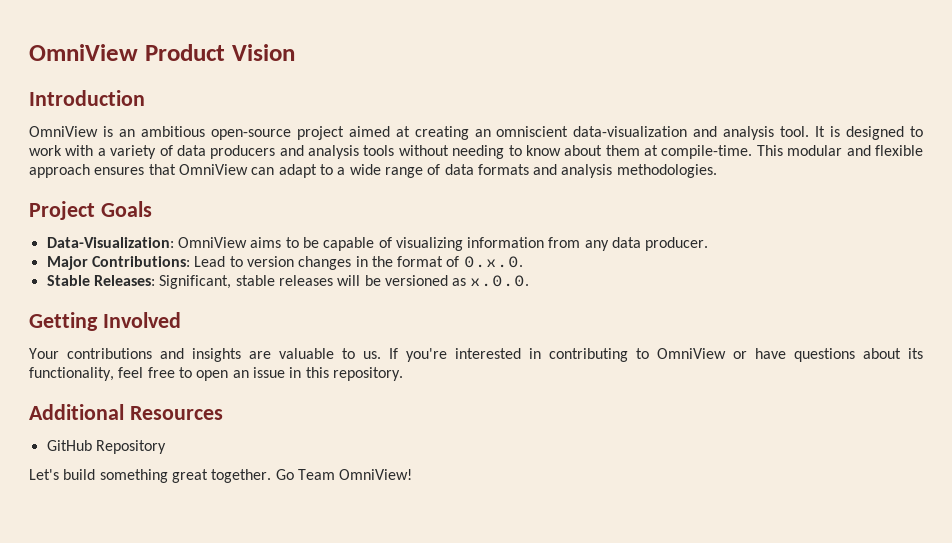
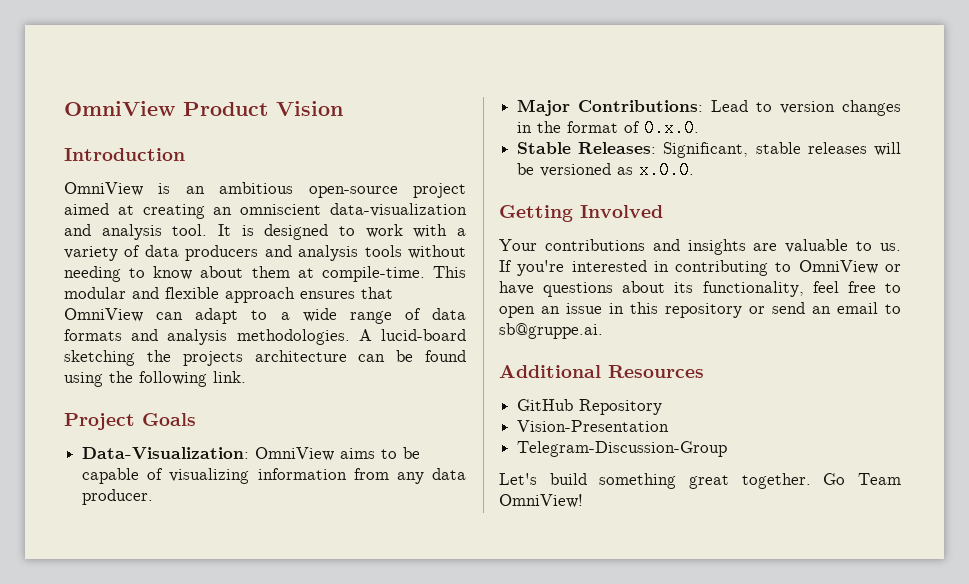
(717, 171) none -> [358,329,466,341] [64,350,466,366] [64,371,246,387] A lucid-board sketching the projects architecture can be found using the following link.
[332,367,403,381] repository. -> [665,302,901,318] [499,323,603,339] repository or send an email to sb@gruppe.ai.
(166, 447) none -> [517,420,670,432] [517,441,728,457] // Vision-Presentation // Telegram-Discussion-Group

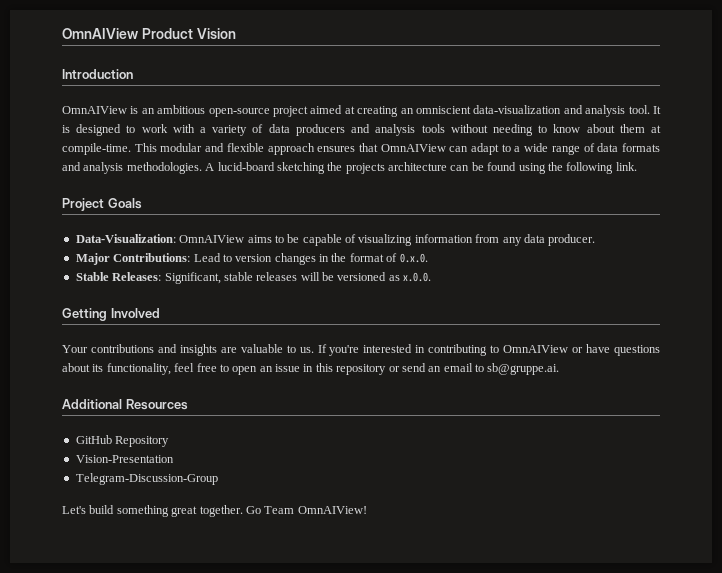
[64,101,175,116] OmniView -> [62,28,139,39] OmnAIView
[64,182,143,196] OmniView -> [62,106,127,114] OmnAIView
[64,308,143,322] OmniView -> [380,144,446,152] OmnAIView
[255,447,335,461] OmniView -> [179,235,245,243] OmnAIView
[798,260,878,274] OmniView -> [503,345,569,353] OmnAIView
[499,494,583,508] OmniView! -> [297,506,367,514] OmnAIView!

